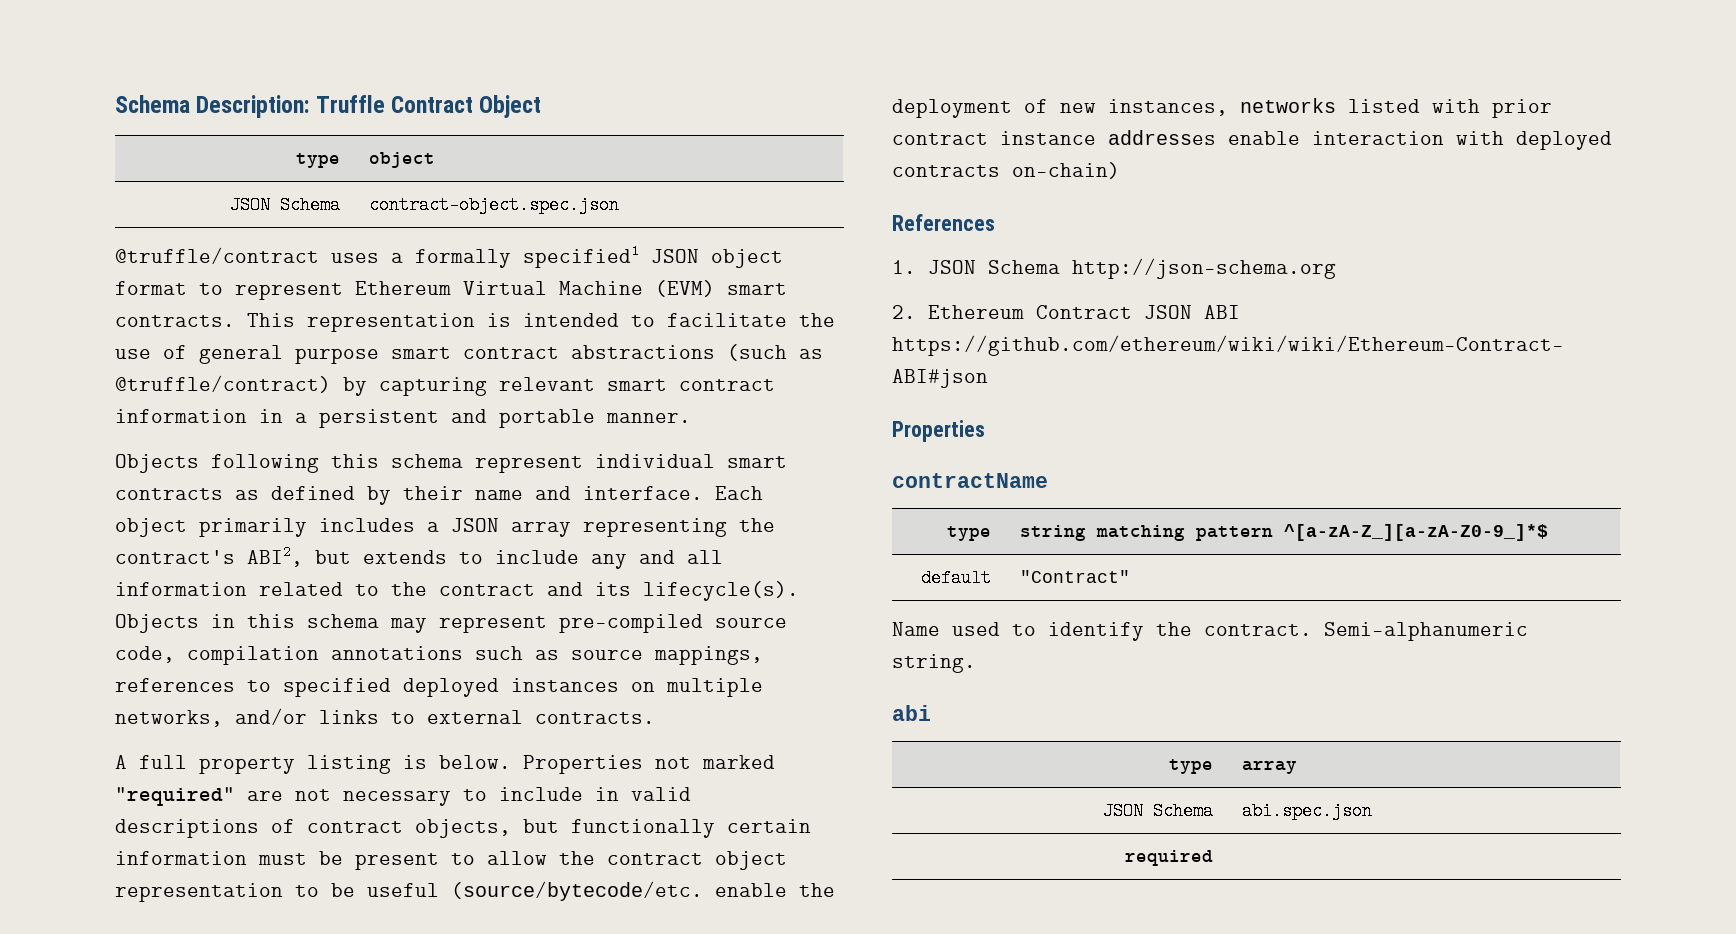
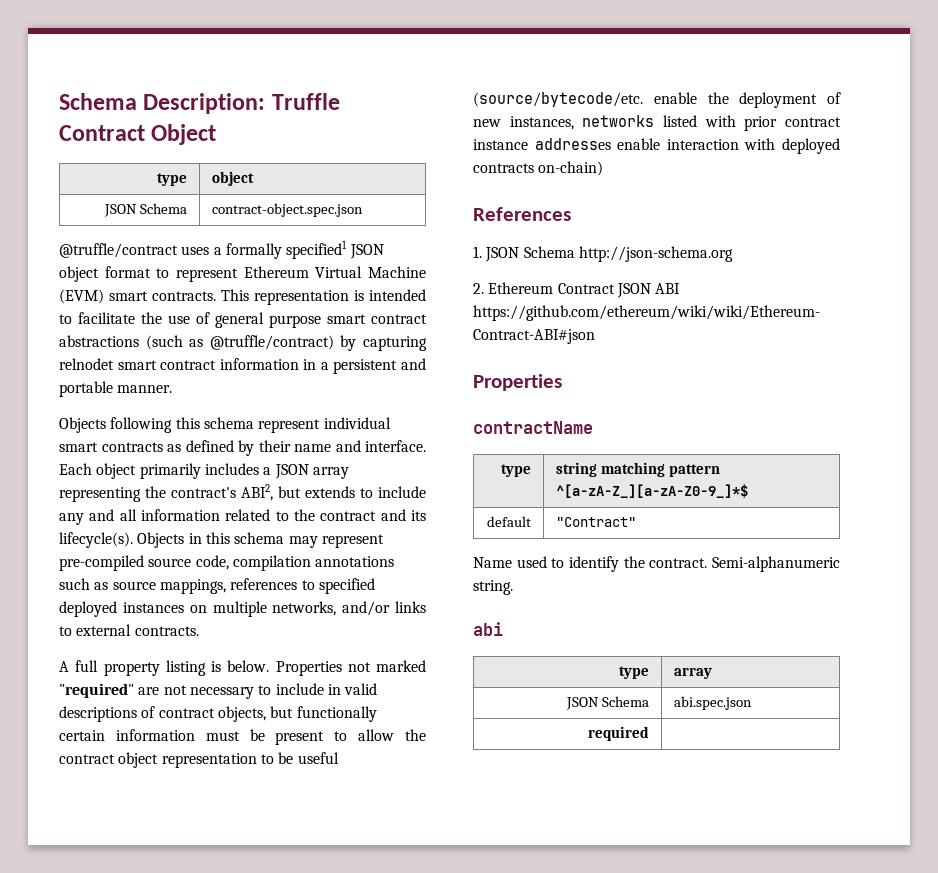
[499,377,595,391] relevant -> [59,358,114,370] relnodet

